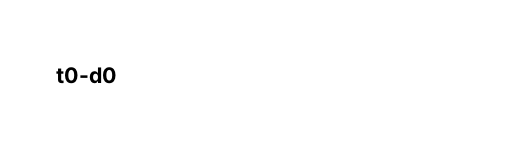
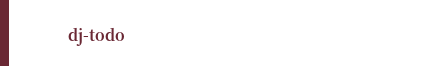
[56,67,117,84] t0-d0 -> [68,27,125,46] dj-todo

